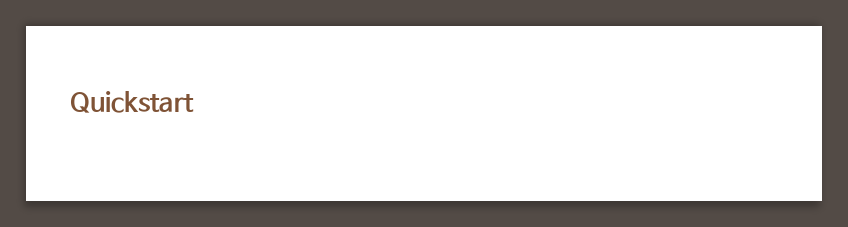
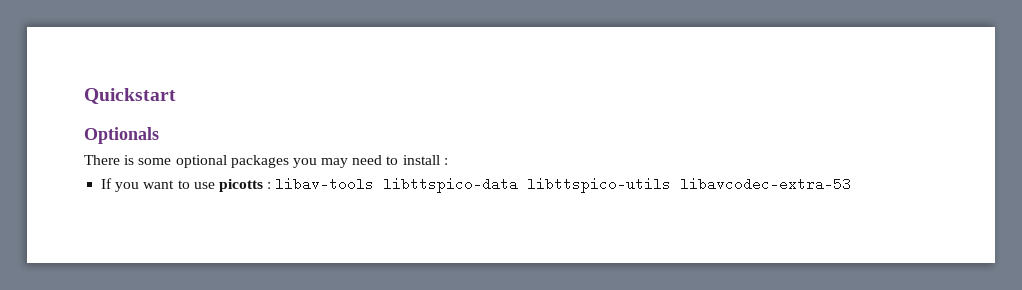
(194, 102) none -> [84,127,159,144] [84,155,448,168] [101,177,852,193] // Optionals // There is some optional packages you may need to install : // If you want to use picotts : libav-tools libttspico-data libttspico-utils libavcodec-extra-53

